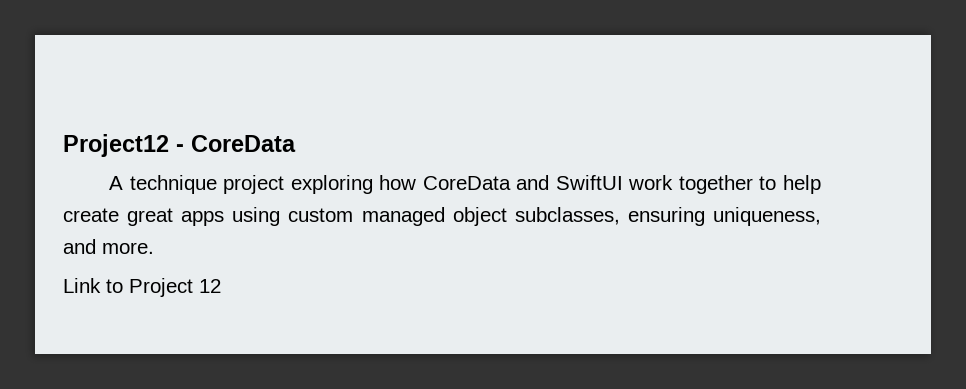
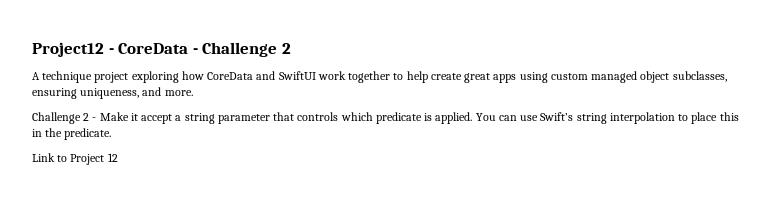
(296, 143) none -> [192,42,291,57] - Challenge 2
(154, 248) none -> [32,112,739,124] [32,128,112,140] // Challenge 2 - Make it accept a string parameter that controls which predicate is applied. You can use Swift’s string interpolation to place this in the predicate.

